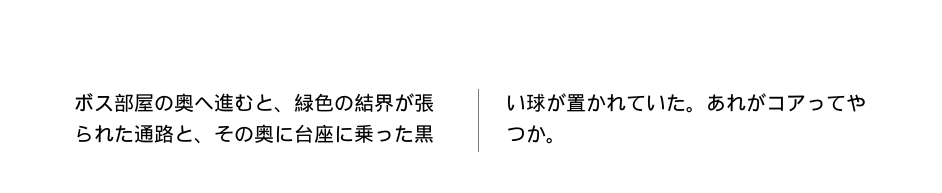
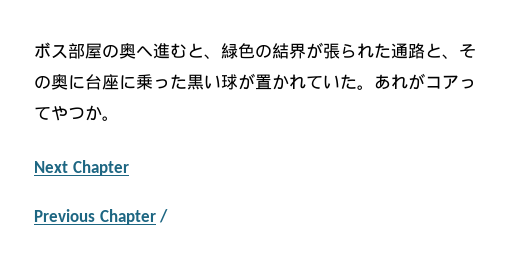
(566, 140) none -> [34,160,129,176] [34,209,169,225] // Next Chapter // Previous Chapter /

